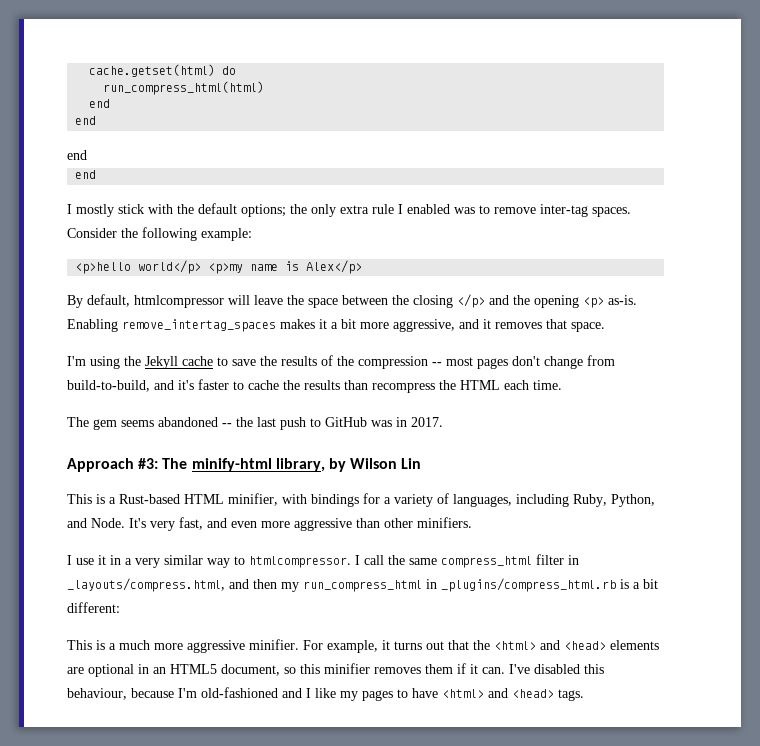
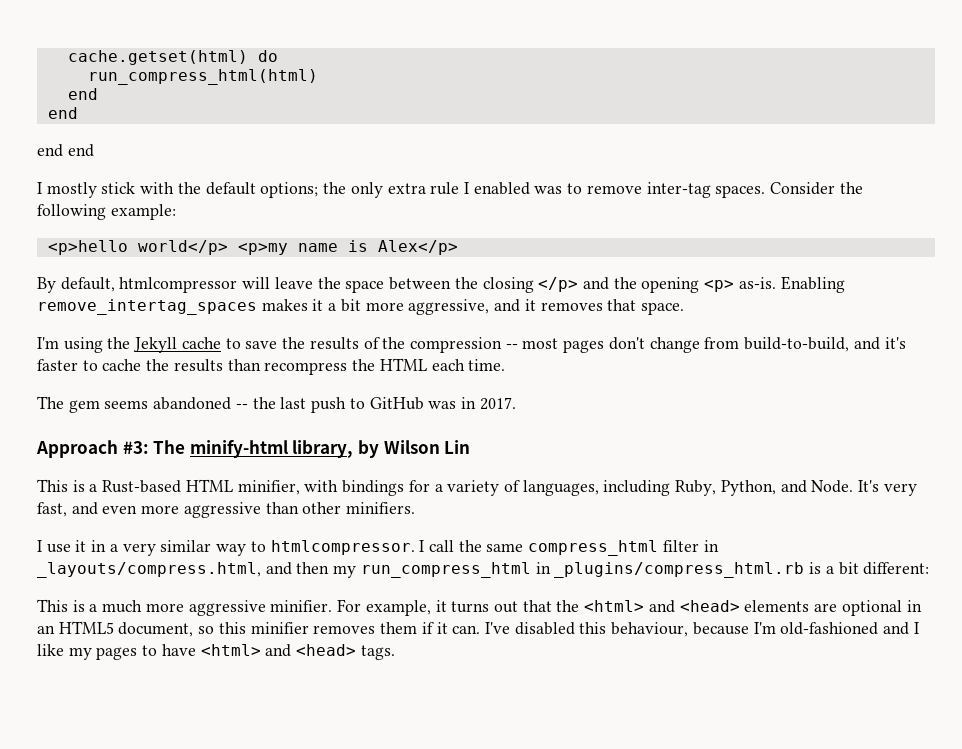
(87, 155) // -> (63, 150) none

